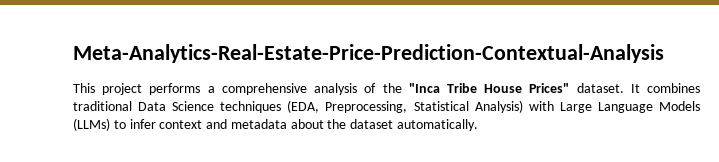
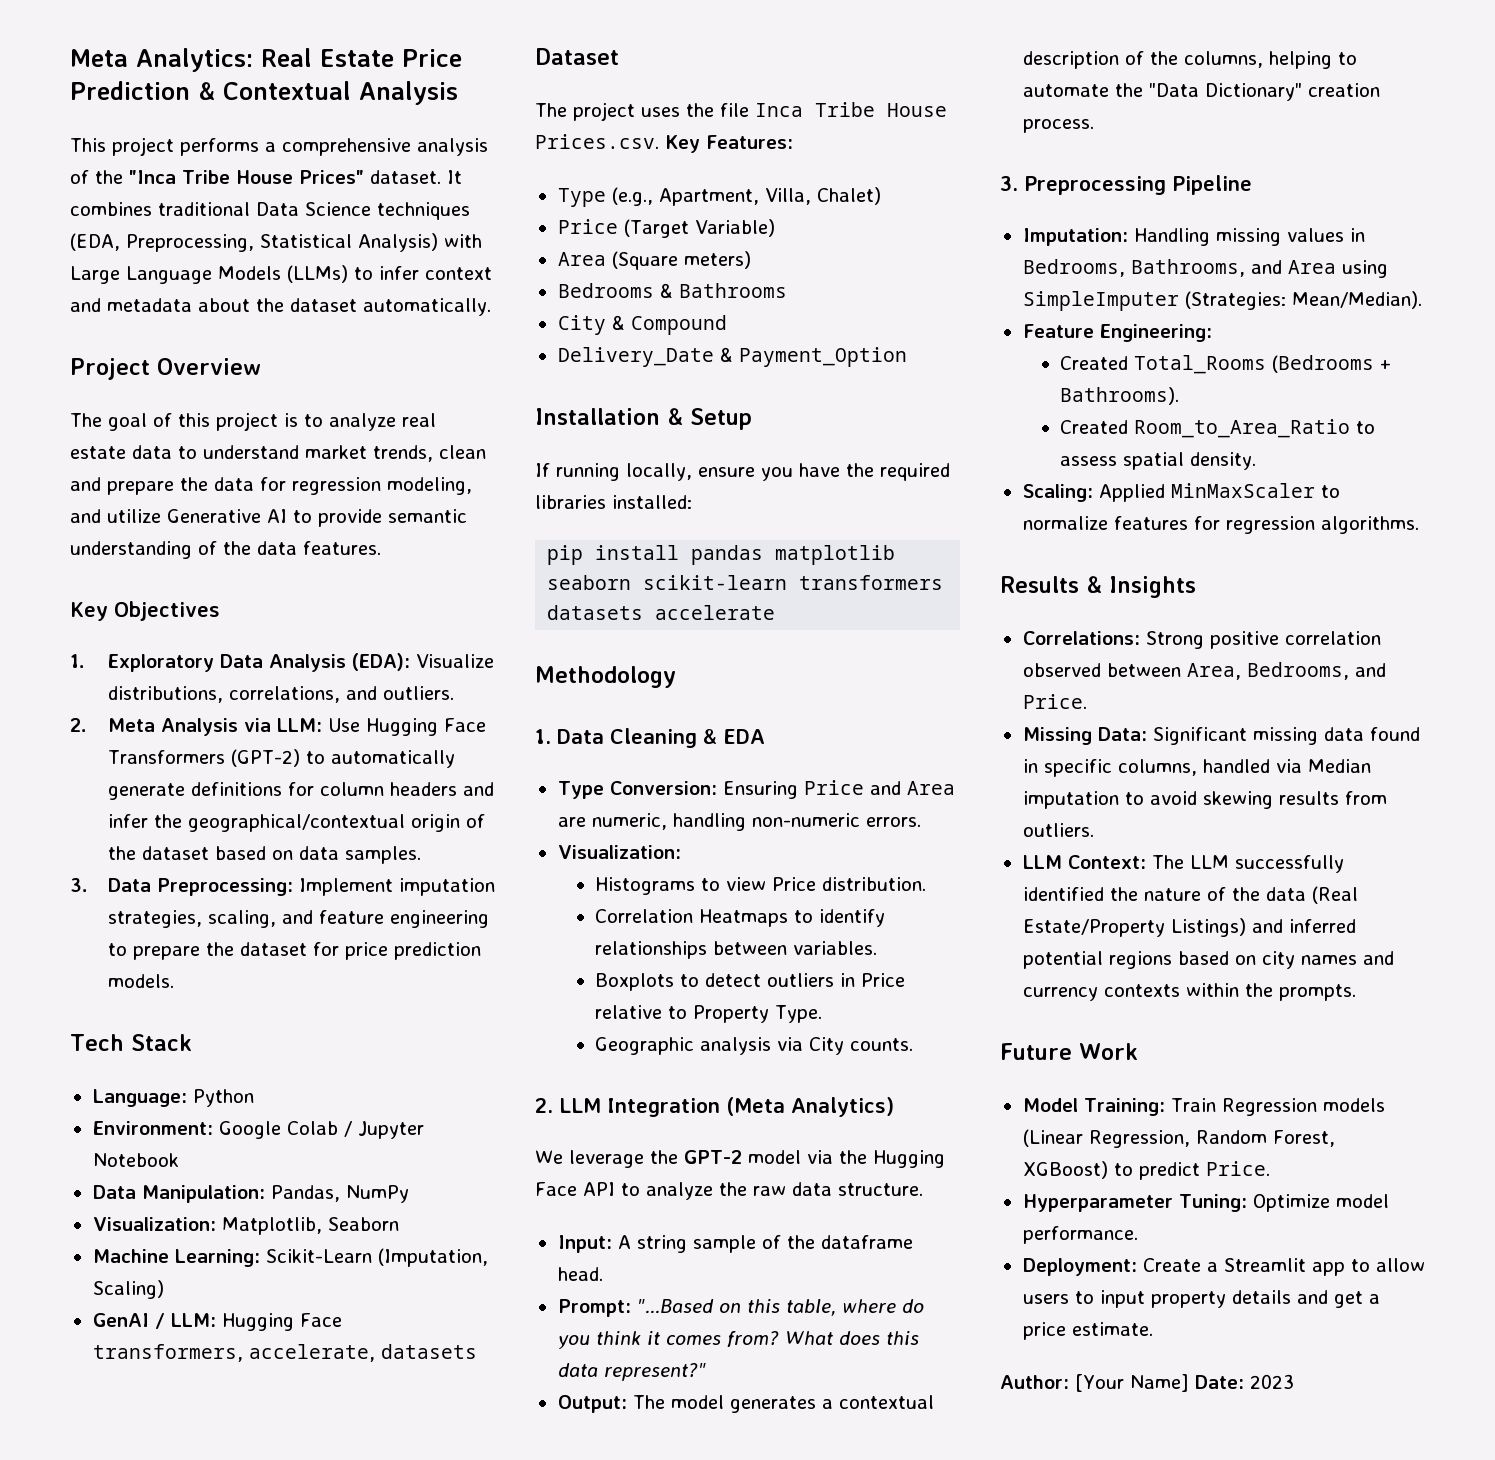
[73,44,664,63] Meta-Analytics-Real-Estate-Price-Prediction-Contextual-Analysis -> [70,48,462,72] [70,81,458,105] Meta Analytics: Real Estate Price Prediction & Contextual Analysis
(479, 125) none -> [70,358,261,380] [70,412,436,431] [70,445,486,462] [70,477,472,495] [70,509,467,527] [70,541,381,559] [70,601,220,621] [70,653,494,672] [107,686,454,703] [70,718,486,736] [107,749,455,768] [107,782,494,800] [107,814,485,832] [107,846,421,864] [70,878,495,896] [107,910,489,928] [107,942,481,960] [107,974,174,988] [70,1034,192,1051] [92,1089,254,1107] [92,1121,424,1139] [92,1153,179,1167] [92,1185,409,1203] [92,1217,399,1235] [92,1248,488,1267] [92,1280,164,1299] [92,1313,342,1331] [92,1344,477,1362] [535,48,619,65] [535,102,947,121] [535,134,793,153] [557,187,881,207] [557,219,775,238] [557,251,751,270] [557,283,787,298] [557,315,727,335] [557,347,907,367] [535,408,752,430] [535,463,950,481] [535,495,692,509] [547,545,896,565] [547,575,944,590] [547,605,776,620] [535,666,676,688] [535,728,765,748] [557,780,955,799] [557,813,921,831] [557,845,681,859] [595,877,927,895] [595,909,886,927] [595,941,878,959] [595,973,906,991] [595,1005,823,1023] [595,1037,914,1055] [535,1097,894,1117] [535,1150,945,1168] [535,1182,923,1200] [557,1235,913,1253] [557,1267,603,1281] [557,1299,924,1317] [557,1331,919,1349] [557,1363,706,1381] [557,1395,934,1413] [1022,51,1357,69] [1022,83,1380,101] [1022,119,1094,133] [1000,175,1252,195] [1022,228,1365,246] [1022,259,1388,278] [1022,291,1422,311] [1022,324,1212,342] [1060,355,1392,374] [1060,387,1180,405] [1060,419,1376,438] [1060,452,1257,470] [1022,483,1340,502] [1022,516,1419,534] [1000,576,1196,598] [1022,631,1381,649] [1022,662,1386,680] [1022,694,1087,709] [1022,727,1420,745] [1022,759,1371,777] [1022,791,1387,809] [1022,823,1094,837] [1022,855,1344,873] [1022,886,1358,904] [1022,918,1356,937] [1022,951,1394,969] [1022,983,1356,1001] [1000,1043,1138,1060] [1022,1098,1385,1116] [1022,1129,1335,1148] [1022,1161,1270,1180] [1022,1194,1389,1212] [1022,1226,1138,1244] [1022,1258,1425,1276] [1022,1290,1380,1308] [1022,1322,1153,1340] [1000,1374,1294,1392] // Project Overview // The goal of this project is to analyze real estate data to understand market trends, clean and prepare the data for regression modeling, and utilize Generative AI to provide semantic understanding of the data features. // Key Objectives // 1. Exploratory Data Analysis (EDA): Visualize distributions, correlations, and outliers. // 2. Meta Analysis via LLM: Use Hugging Face Transformers (GPT-2) to automatically generate definitions for column headers and infer the geographical/contextual origin of the dataset based on data samples. // 3. Data Preprocessing: Implement imputation strategies, scaling, and feature engineering to prepare the dataset for price prediction models. // Tech Stack // Language: Python // Environment: Google Colab / Jupyter Notebook // Data Manipulation: Pandas, NumPy // Visualization: Matplotlib, Seaborn // Machine Learning: Scikit-Learn (Imputation, Scaling) // GenAI / LLM: Hugging Face transformers, accelerate, datasets // Dataset // The project uses the file Inca Tribe House Prices.csv. Key Features: // Type (e.g., Apartment, Villa, Chalet) // Price (Target Variable) // Area (Square meters) // Bedrooms & Bathrooms // City & Compound // Delivery_Date & Payment_Option // Installation & Setup // If running locally, ensure you have the required libraries installed: // pip install pandas matplotlib seaborn scikit-learn transformers datasets accelerate // Methodology // 1. Data Cleaning & EDA // Type Conversion: Ensuring Price and Area are numeric, handling non-numeric errors. // Visualization: // Histograms to view Price distribution. // Correlation Heatmaps to identify relationships between variables. // Boxplots to detect outliers in Price relative to Property Type. // Geographic analysis via City counts. // 2. LLM Integration (Meta Analytics) // We leverage the GPT-2 model via the Hugging Face API to analyze the raw data structure. // Input: A string sample of the dataframe head. // Prompt: "...Based on this table, where do you think it comes from? What does this data represent?" // Output: The model generates a contextual description of the columns, helping to automate the "Data Dictionary" creation process. // 3. Preprocessing Pipeline // Imputation: Handling missing values in Bedrooms, Bathrooms, and Area using SimpleImputer (Strategies: Mean/Median). // Feature Engineering: // Created Total_Rooms (Bedrooms + Bathrooms). // Created Room_to_Area_Ratio to assess spatial density. // Scaling: Applied MinMaxScaler to normalize features for regression algorithms. // Results & Insights // Correlations: Strong positive correlation observed between Area, Bedrooms, and Price. // Missing Data: Significant missing data found in specific columns, handled via Median imputation to avoid skewing results from outliers. // LLM Context: The LLM successfully identified the nature of the data (Real Estate/Property Listings) and inferred potential regions based on city names and currency contexts within the prompts. // Future Work // Model Training: Train Regression models (Linear Regression, Random Forest, XGBoost) to predict Price. // Hyperparameter Tuning: Optimize model performance. // Deployment: Create a Streamlit app to allow users to input property details and get a price estimate. // Author: [Your Name] Date: 2023

